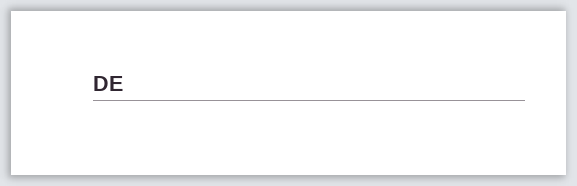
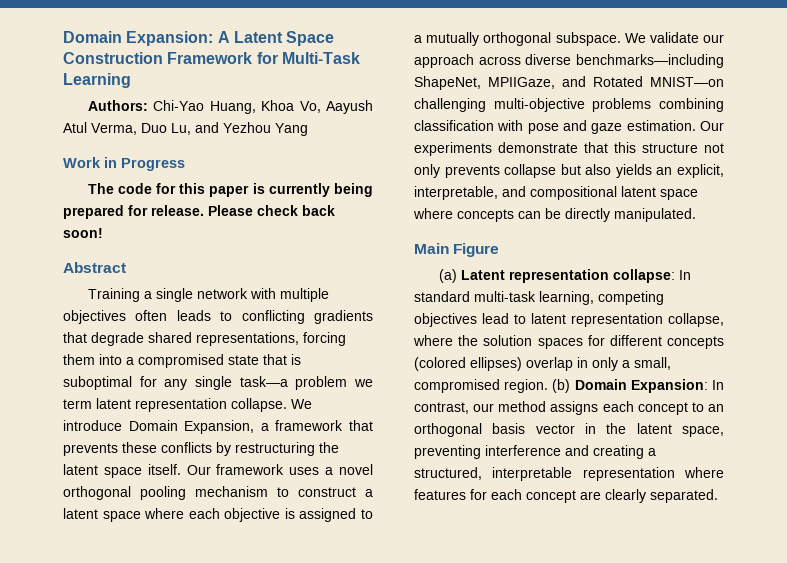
[93,76,123,91] DE -> [63,31,335,46] [63,52,360,64] [63,73,131,88] [87,100,374,114] [63,122,308,136] [63,157,185,171] [87,183,373,197] [63,205,335,219] [63,228,103,238] [63,262,126,273] [87,288,329,302] [63,310,373,324] [63,332,346,346] [63,354,301,368] [63,376,373,390] [63,398,312,412] [63,420,373,434] [63,442,339,456] [63,464,373,478] [63,486,373,500] [63,508,373,522] [414,32,724,46] [414,54,724,68] [414,76,724,90] [414,98,724,112] [414,120,724,134] [414,142,724,156] [414,164,724,178] [414,186,698,200] [413,208,696,222] [414,243,500,257] [438,269,691,283] [414,291,664,305] [414,313,724,327] [413,335,724,349] [414,357,671,371] [414,379,724,393] [414,401,724,415] [414,423,724,437] [414,445,656,459] [414,467,724,481] [414,489,718,503] Domain Expansion: A Latent Space Construction Framework for Multi-Task Learning // Authors: Chi-Yao Huang, Khoa Vo, Aayush Atul Verma, Duo Lu, and Yezhou Yang // Work in Progress // The code for this paper is currently being prepared for release. Please check back soon! // Abstract // Training a single network with multiple objectives often leads to conflicting gradients that degrade shared representations, forcing them into a compromised state that is suboptimal for any single task—a problem we term latent representation collapse. We introduce Domain Expansion, a framework that prevents these conflicts by restructuring the latent space itself. Our framework uses a novel orthogonal pooling mechanism to construct a latent space where each objective is assigned to a mutually orthogonal subspace. We validate our approach across diverse benchmarks—including ShapeNet, MPIIGaze, and Rotated MNIST—on challenging multi-objective problems combining classification with pose and gaze estimation. Our experiments demonstrate that this structure not only prevents collapse but also yields an explicit, interpretable, and compositional latent space where concepts can be directly manipulated. // Main Figure // (a) Latent representation collapse: In standard multi-task learning, competing objectives lead to latent representation collapse, where the solution spaces for different concepts (colored ellipses) overlap in only a small, compromised region. (b) Domain Expansion: In contrast, our method assigns each concept to an orthogonal basis vector in the latent space, preventing interference and creating a structured, interpretable representation where features for each concept are clearly separated.

